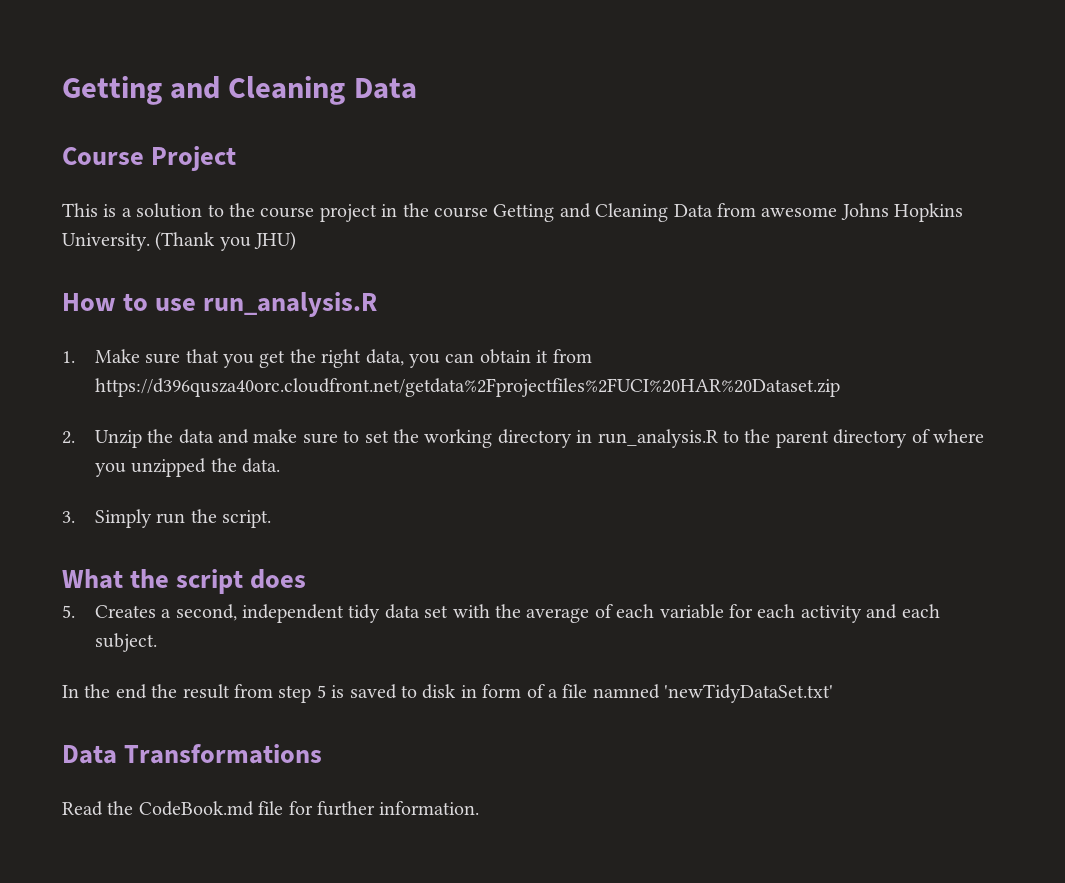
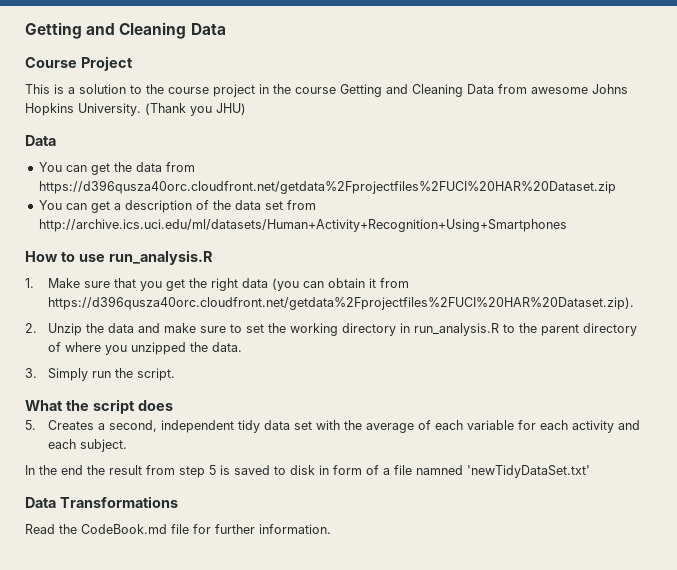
(297, 241) none -> [25,135,56,146] [38,162,195,175] [38,180,616,194] [38,200,316,213] [38,219,567,232] // Data // You can get the data from https://d396qusza40orc.cloudfront.net/getdata%2Fprojectfiles%2FUCI%20HAR%20Dataset.zip // You can get a description of the data set from http://archive.ics.uci.edu/ml/datasets/Human+Activity+Recognition+Using+Smartphones
[365,349,441,368] data, you -> [242,278,300,291] data (you
[94,378,840,397] https://d396qusza40orc.cloudfront.net/getdata%2Fprojectfiles%2FUCI%20HAR%20Dataset.zip -> [48,296,635,310] https://d396qusza40orc.cloudfront.net/getdata%2Fprojectfiles%2FUCI%20HAR%20Dataset.zip).

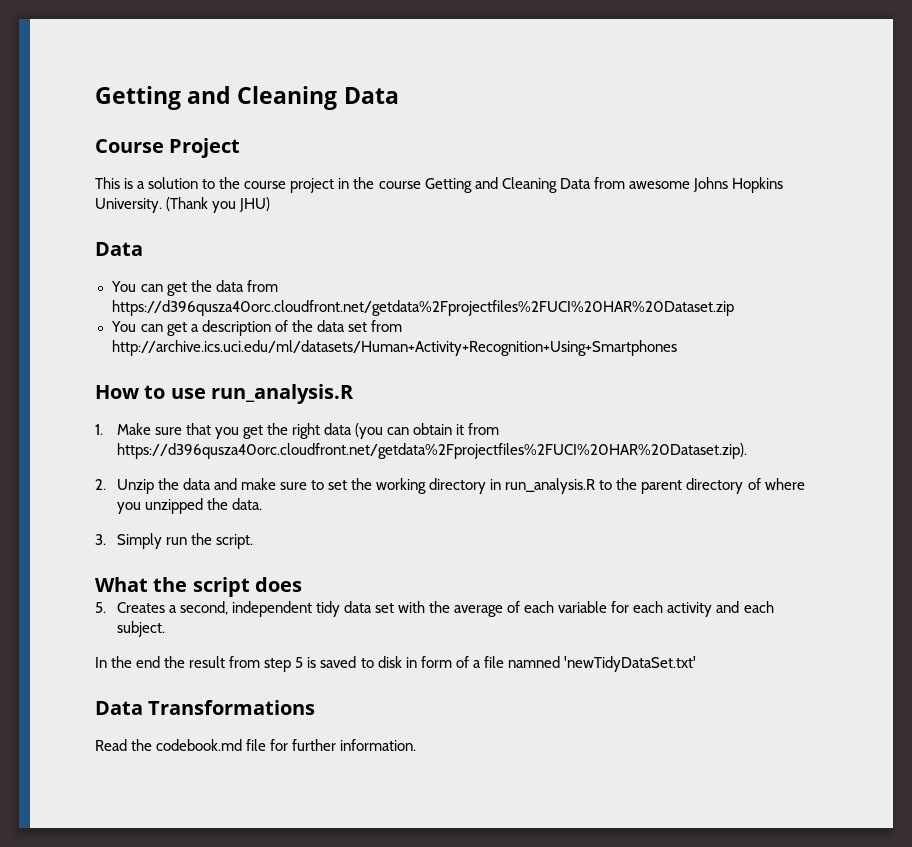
[81,524,167,534] CodeBook.md -> [156,739,243,751] codebook.md

